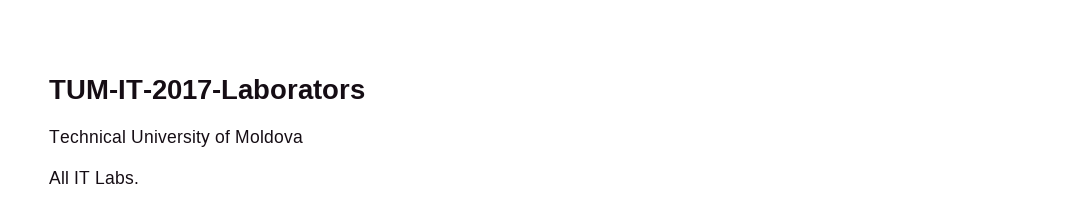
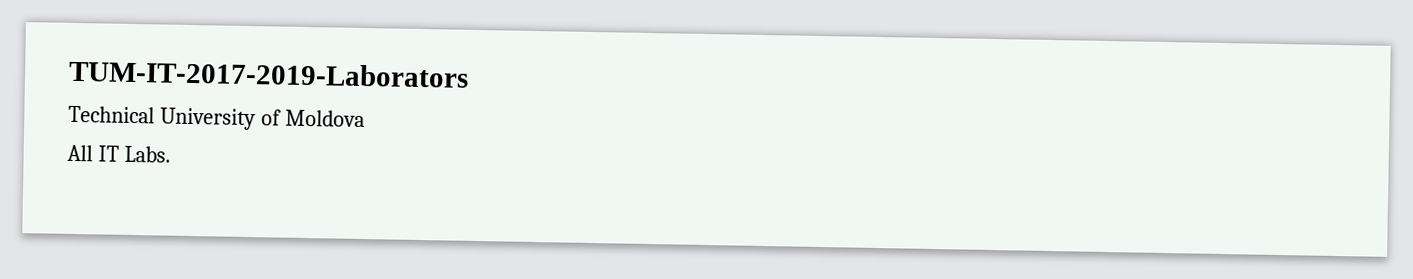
[49,79,365,99] TUM-IT-2017-Laborators -> [68,59,469,88] TUM-IT-2017-2019-Laborators

